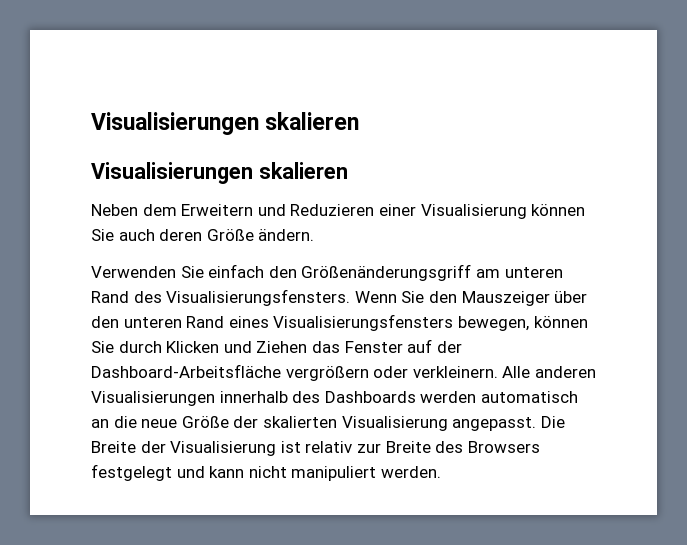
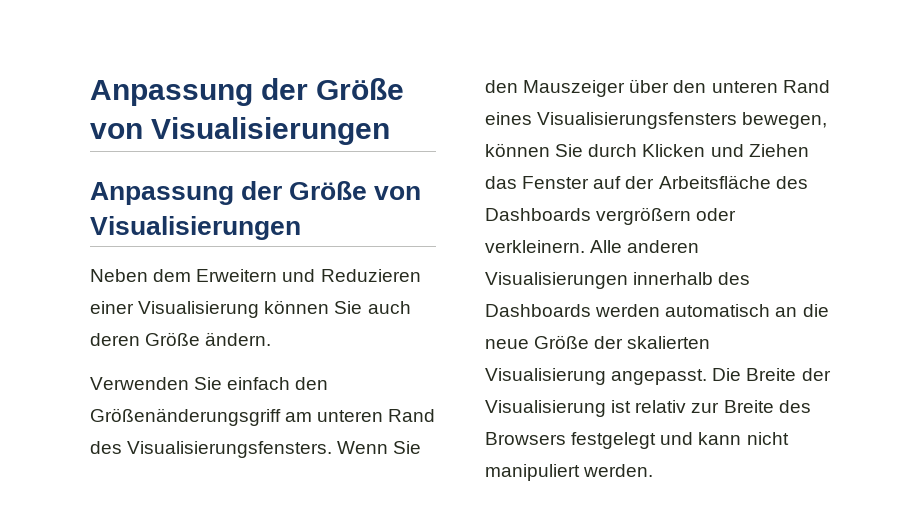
[91,112,360,135] [91,162,348,184] Visualisierungen skalieren // Visualisierungen skalieren -> [90,78,405,106] [90,117,391,145] [90,181,422,205] [90,216,301,240] Anpassung der Größe von Visualisierungen // Anpassung der Größe von Visualisierungen
[91,364,281,378] Dashboard-Arbeitsfläche -> [658,175,808,189] [485,208,591,221] Arbeitsfläche des Dashboards

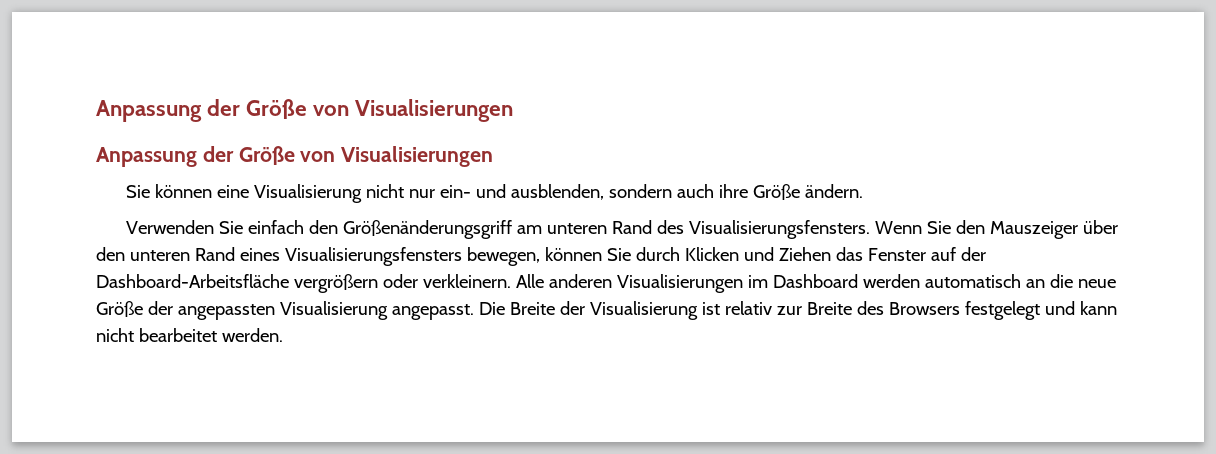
[90,269,421,282] [90,300,411,318] [90,333,140,346] Neben dem Erweitern und Reduzieren einer Visualisierung können Sie auch deren -> [125,184,748,203] Sie können eine Visualisierung nicht nur ein- und ausblenden, sondern auch ihre
[658,175,808,189] [485,208,591,221] Arbeitsfläche des Dashboards -> [96,274,289,288] Dashboard-Arbeitsfläche
[633,272,751,285] [485,304,591,317] innerhalb des Dashboards -> [747,274,858,288] im Dashboard
[627,336,711,349] skalierten -> [177,304,275,320] angepassten
[485,464,580,481] manipuliert -> [138,328,217,342] bearbeitet

